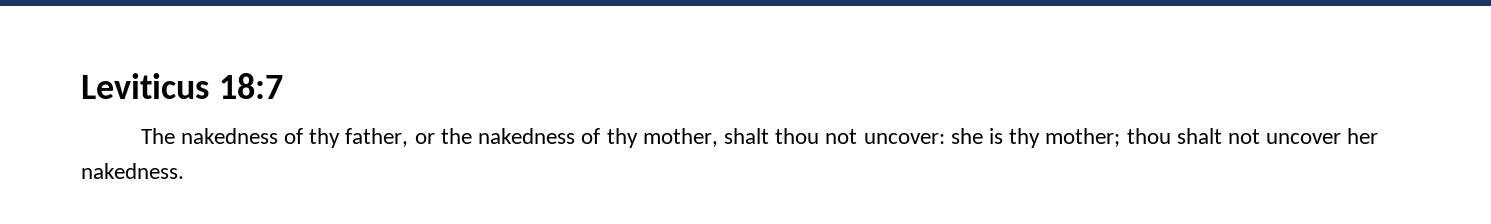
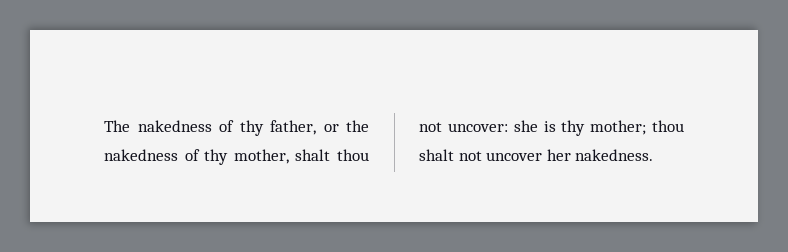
[81,73,283,99] Leviticus 18:7 // -> (104, 126) none

